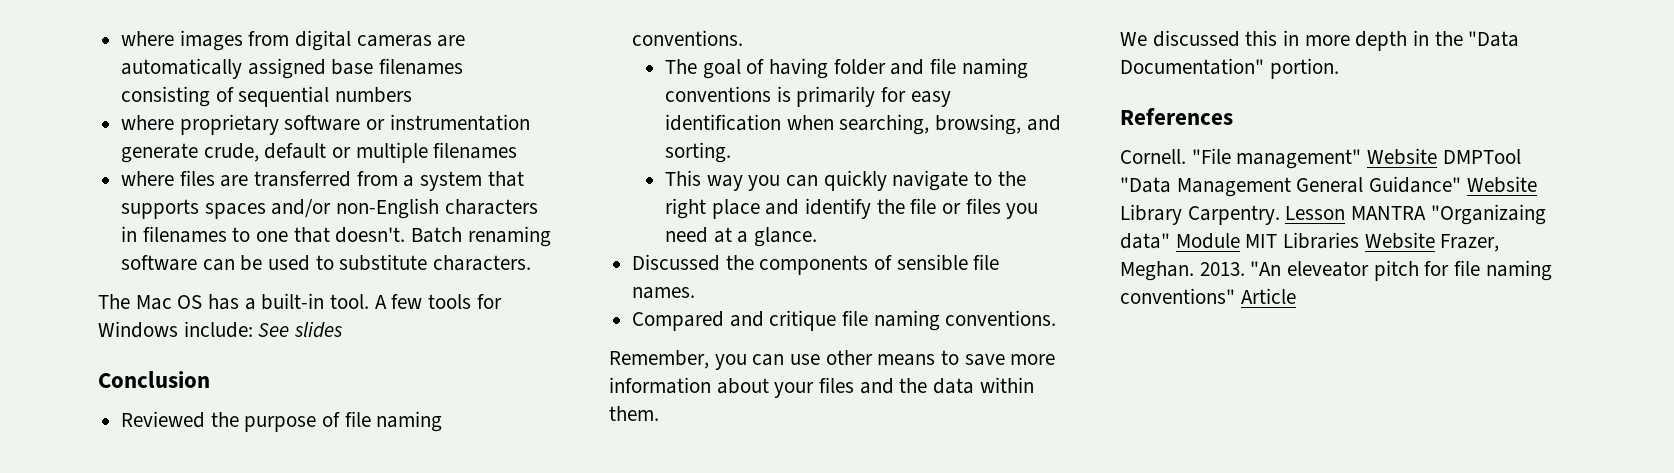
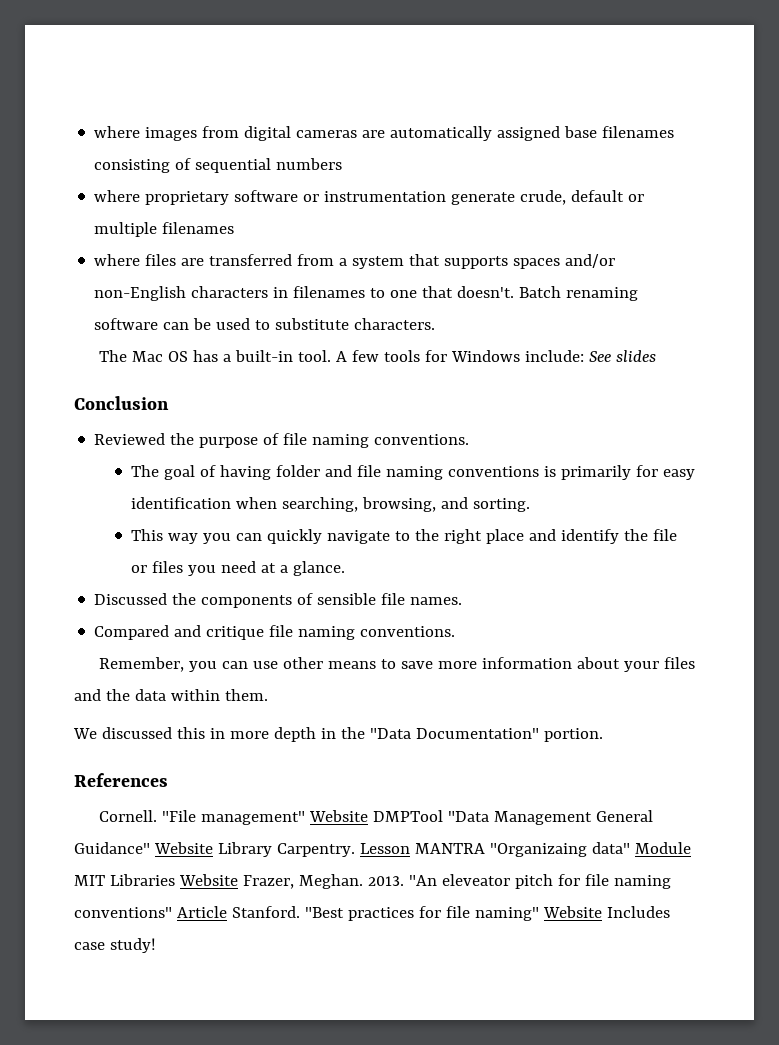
(1296, 296) none -> [231,906,670,921] [74,938,156,953] Stanford. "Best practices for file naming" Website Includes case study!

